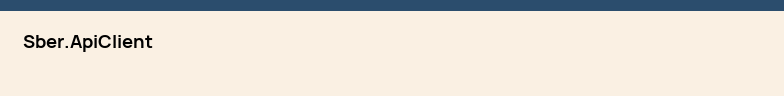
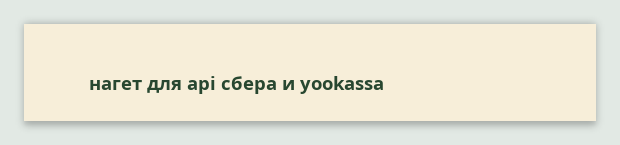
[23,35,153,52] Sber.ApiClient -> [89,76,384,94] нагет для api сбера и yookassa

